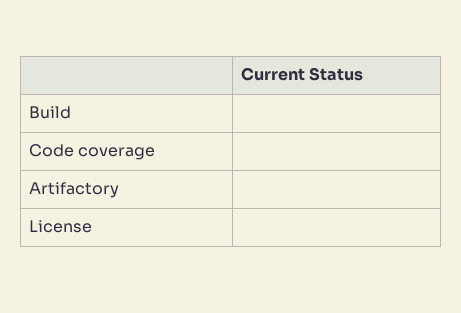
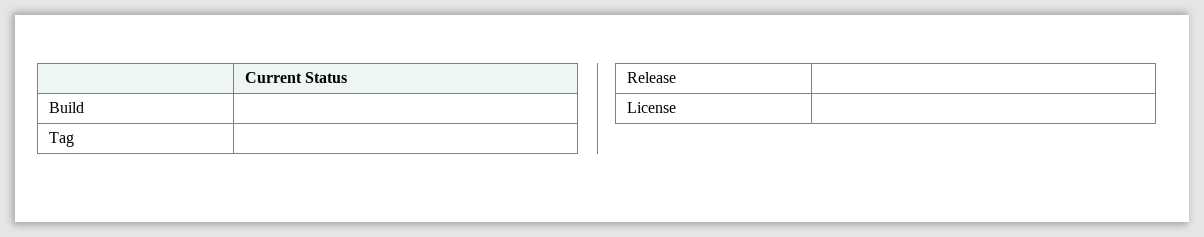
[28,144,156,160] [28,182,119,198] Code coverage | // Artifactory -> [48,132,74,147] [626,72,676,83] Tag | // Release

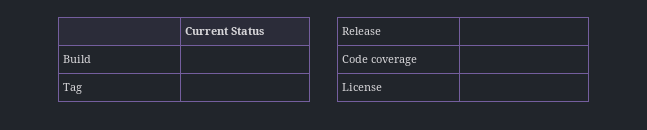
(676, 77) none -> [341,55,417,66] // Code coverage |

